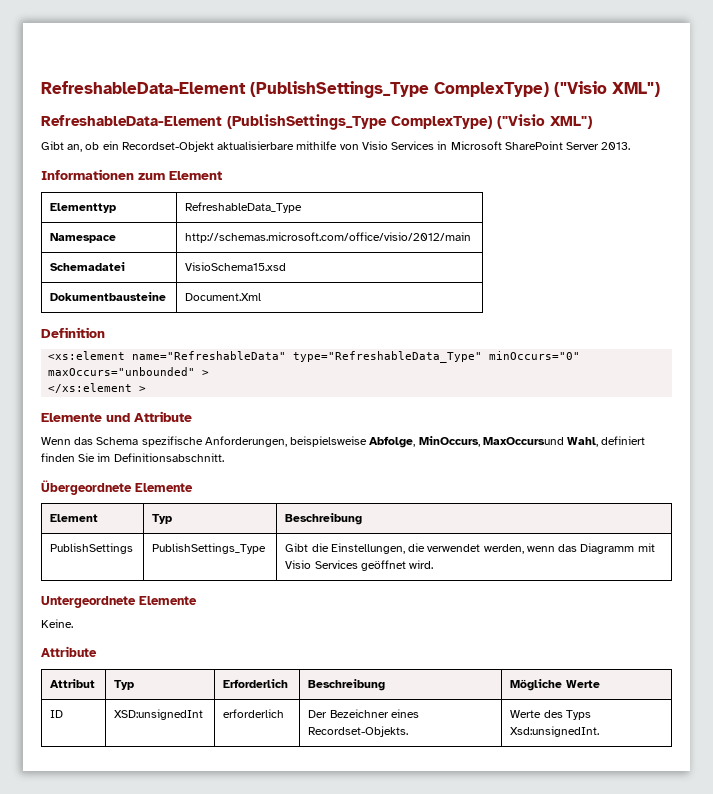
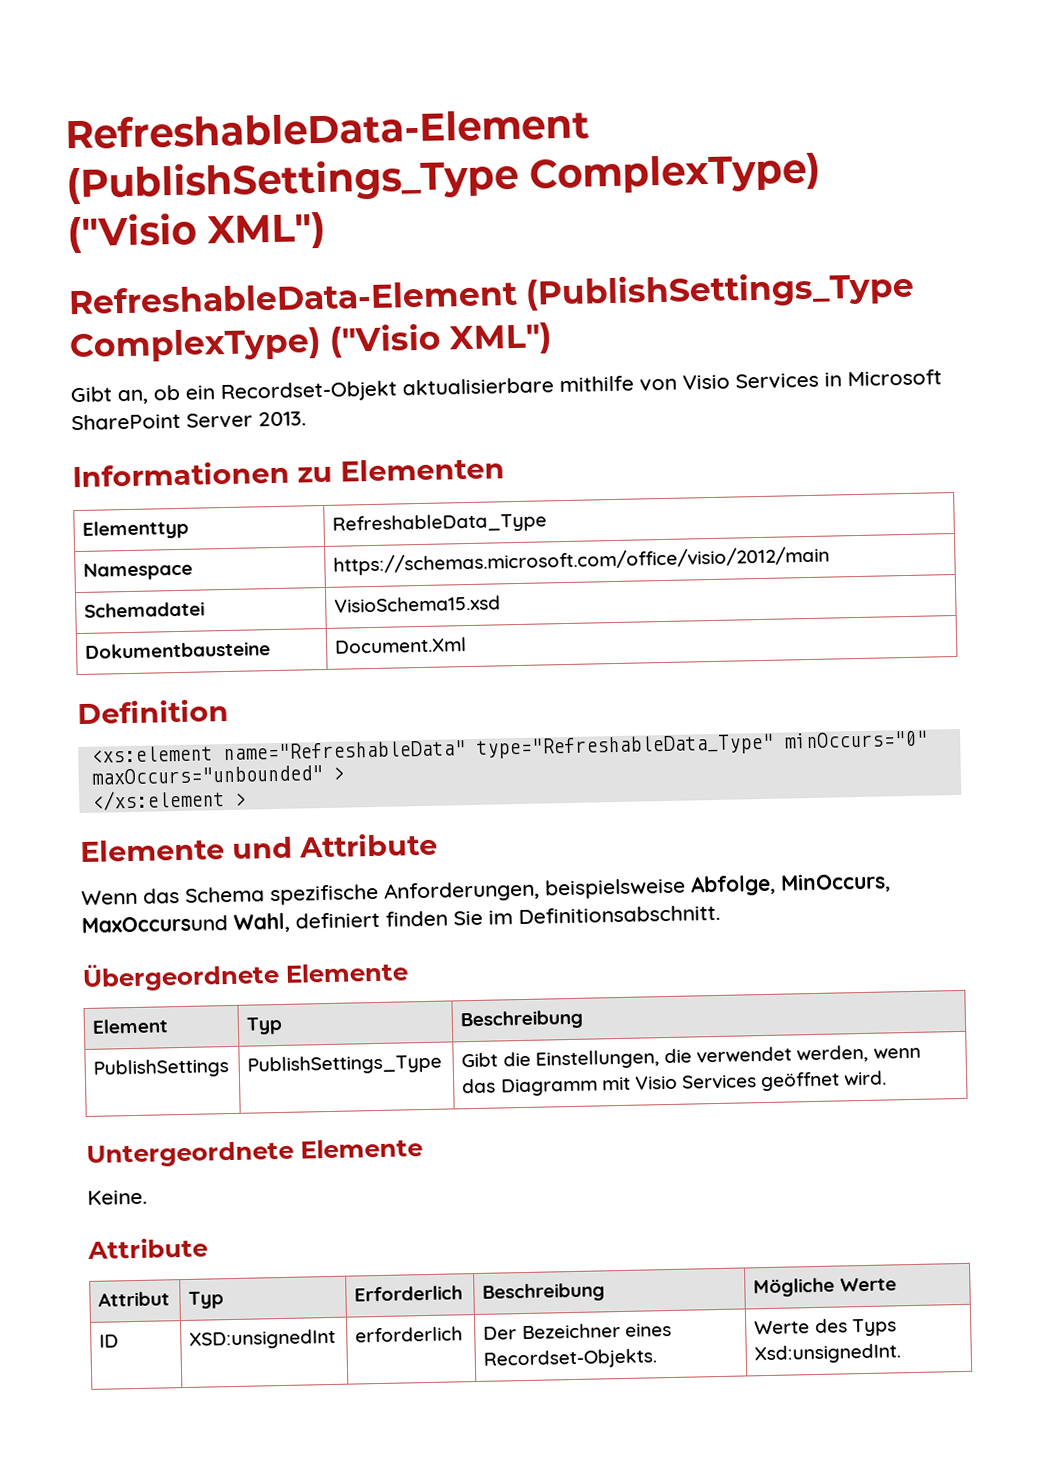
[138,171,222,180] zum Element -> [297,457,505,483] zu Elementen
[185,232,472,243] http://schemas.microsoft.com/office/visio/2012/main -> [333,545,831,576] https://schemas.microsoft.com/office/visio/2012/main

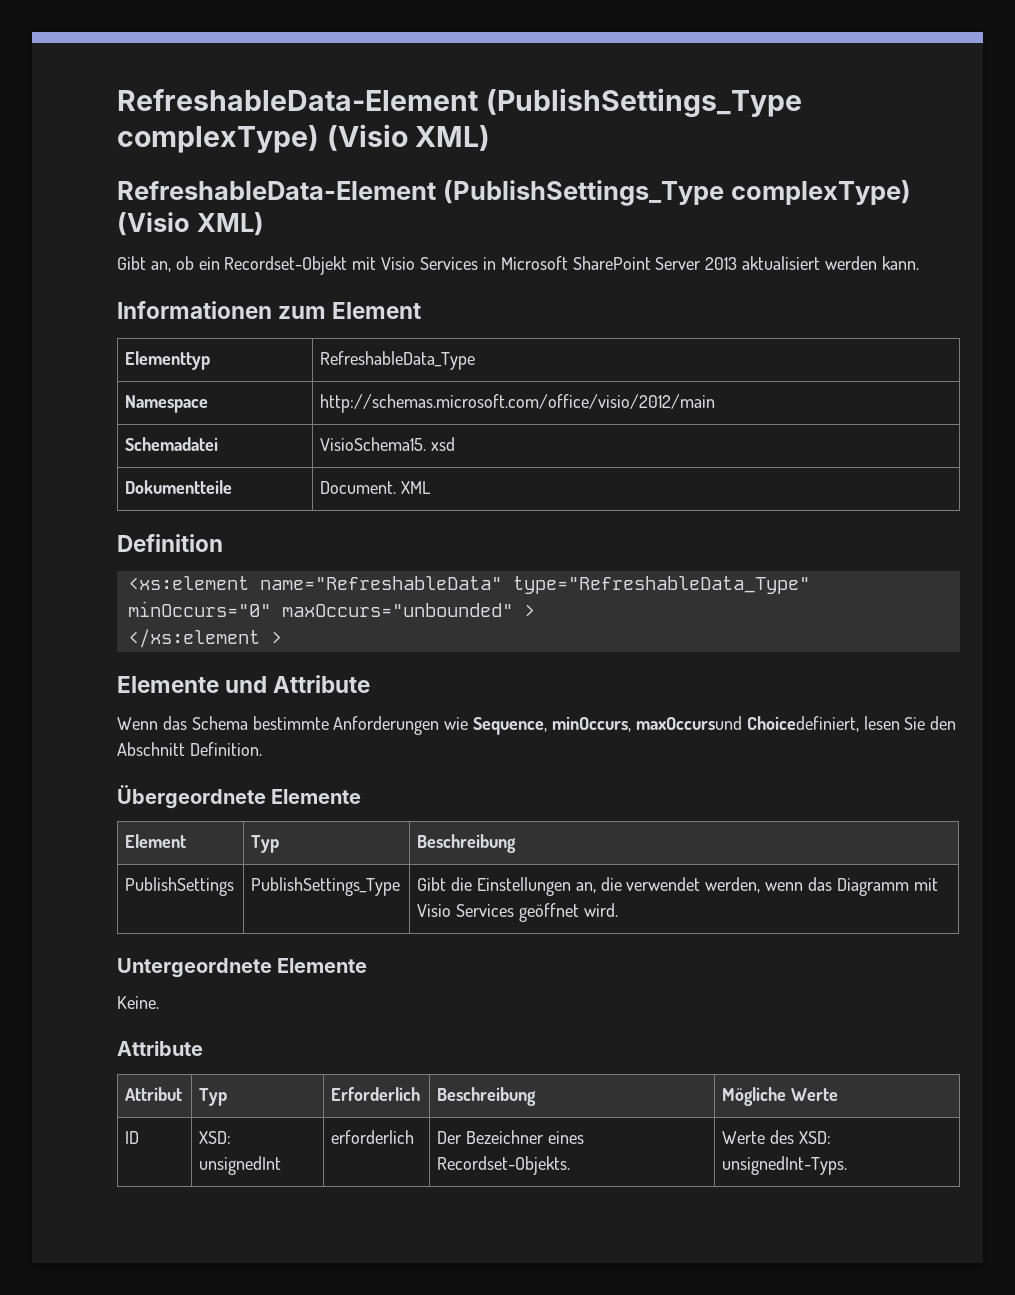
[65,107,590,150] [66,152,821,206] [67,211,326,254] [68,270,915,315] [69,322,553,364] RefreshableData-Element (PublishSettings_Type ComplexType) ("Visio XML") // RefreshableData-Element (PublishSettings_Type ComplexType) ("Visio XML") -> [117,88,802,118] [117,124,491,153] [117,180,911,206] [117,212,264,236] RefreshableData-Element (PublishSettings_Type complexType) (Visio XML) // RefreshableData-Element (PublishSettings_Type complexType) (Visio XML)
[402,375,677,396] aktualisierbare mithilfe von -> [352,257,377,270] mit
[258,411,307,427] 2013. -> [705,256,919,270] 2013 aktualisiert werden kann.
[297,457,505,483] zu Elementen -> [278,302,422,319] zum Element
[333,545,831,576] https://schemas.microsoft.com/office/visio/2012/main -> [320,394,716,413] http://schemas.microsoft.com/office/visio/2012/main
[334,595,502,613] [85,641,272,659] [334,637,468,654] VisioSchema15.xsd // Dokumentbausteine | Document.Xml -> [320,437,455,451] [125,480,233,494] [320,481,431,494] VisioSchema15. xsd // Dokumentteile | Document. XML
[270,872,891,906] [81,904,721,934] spezifische Anforderungen, beispielsweise Abfolge, MinOccurs, MaxOccursund Wahl, definiert finden Sie im Definitionsabschnitt. -> [252,716,957,735] [117,742,262,756] bestimmte Anforderungen wie Sequence, minOccurs, maxOccursund Choicedefiniert, lesen Sie den Abschnitt Definition.
[534,1049,660,1070] Einstellungen, -> [476,877,596,896] Einstellungen an,
[189,1328,337,1350] XSD:unsignedInt -> [199,1131,232,1144] [199,1156,282,1175] XSD: unsignedInt
[851,1318,897,1337] [754,1343,902,1365] Typs Xsd:unsignedInt. -> [798,1131,831,1144] [722,1156,848,1175] XSD: unsignedInt-Typs.

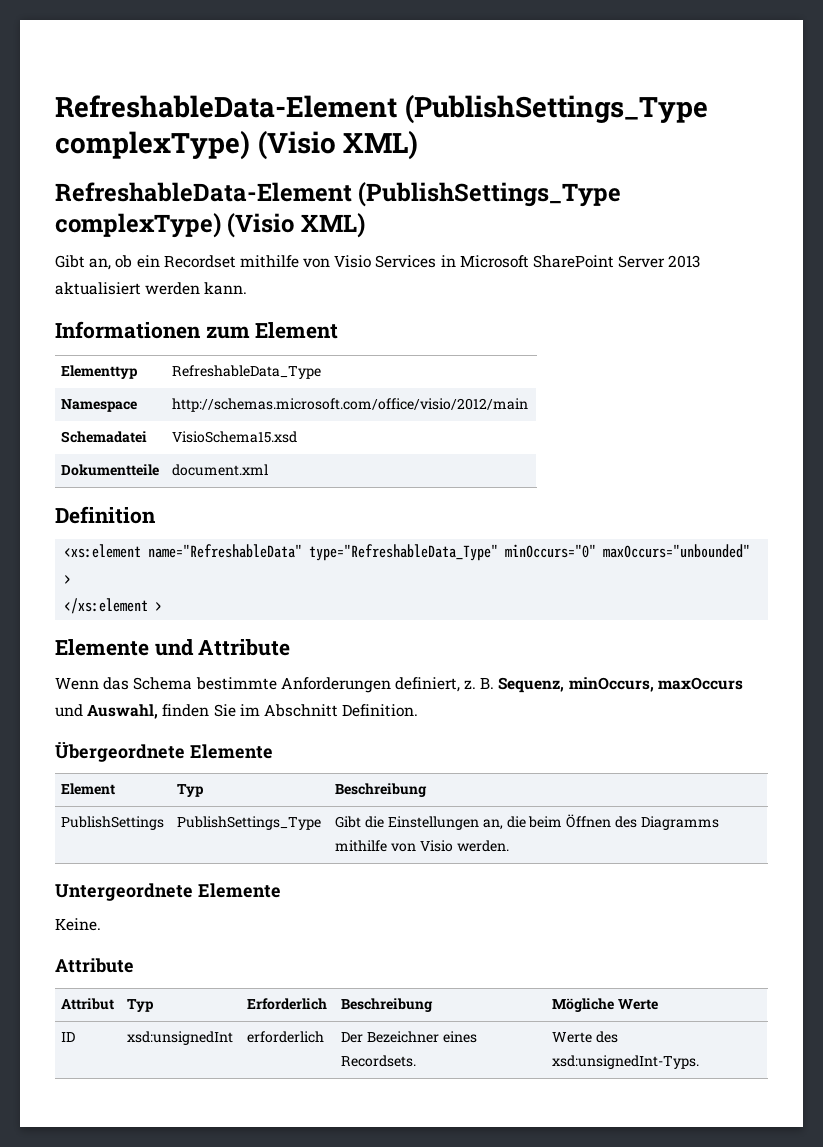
[224,256,377,275] Recordset-Objekt mit -> [163,255,331,268] Recordset mithilfe von
[320,437,455,451] VisioSchema15. xsd -> [172,431,298,443] VisioSchema15.xsd
[320,481,431,494] Document. XML -> [172,464,269,476] document.xml
[444,716,957,735] wie Sequence, minOccurs, maxOccursund Choicedefiniert, lesen Sie den -> [394,677,743,693] [55,704,260,719] definiert, z. B. Sequenz, minOccurs, maxOccurs und Auswahl, finden Sie im
[626,877,938,896] [417,903,618,922] verwendet werden, wenn das Diagramm mit Visio Services geöffnet wird. -> [528,814,719,830] [335,840,509,852] beim Öffnen des Diagramms mithilfe von Visio werden.
[199,1131,232,1144] [199,1156,282,1175] XSD: unsignedInt -> [127,1031,234,1045] xsd:unsignedInt
[437,1156,571,1175] Recordset-Objekts. -> [341,1055,417,1067] Recordsets.
[798,1131,831,1144] [722,1156,848,1175] XSD: unsignedInt-Typs. -> [552,1055,700,1069] xsd:unsignedInt-Typs.

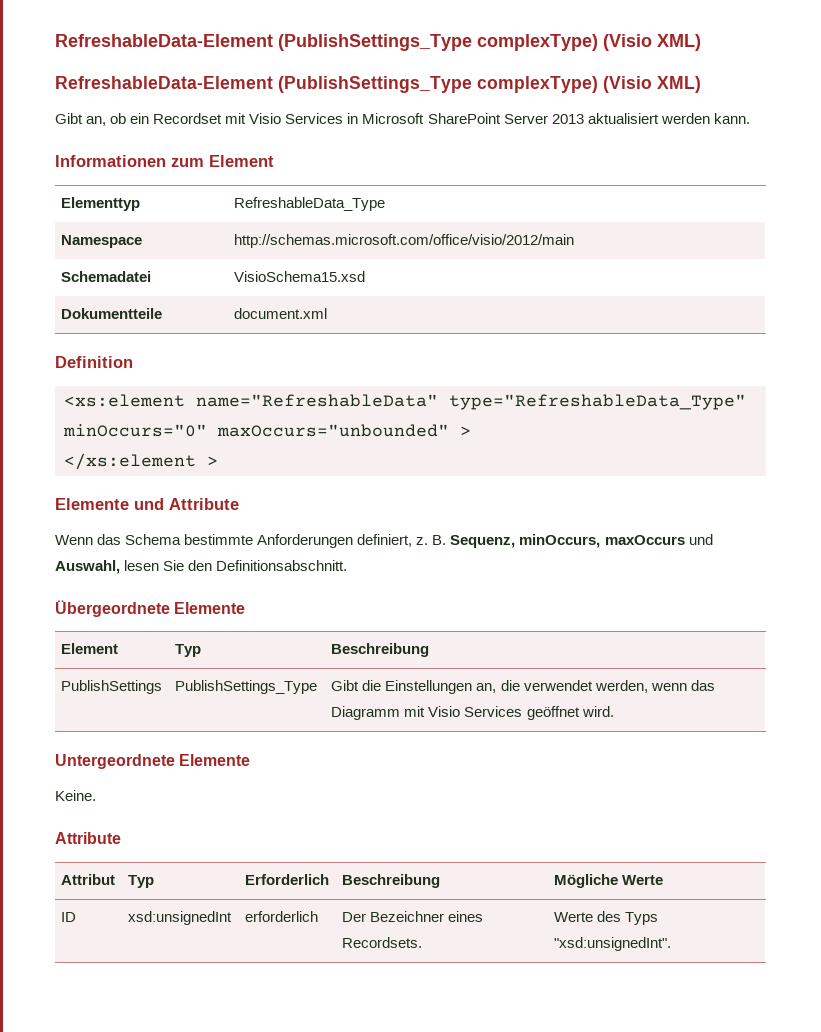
[239,255,331,268] mithilfe von -> [225,113,247,124] mit
[162,704,419,717] finden Sie im Abschnitt Definition. -> [124,560,348,571] lesen Sie den Definitionsabschnitt.
[528,814,719,830] [335,840,509,852] beim Öffnen des Diagramms mithilfe von Visio werden. -> [523,680,715,693] [331,706,614,720] verwendet werden, wenn das Diagramm mit Visio Services geöffnet wird.
[552,1055,700,1069] xsd:unsignedInt-Typs. -> [625,912,659,925] [554,937,672,951] Typs "xsd:unsignedInt".

